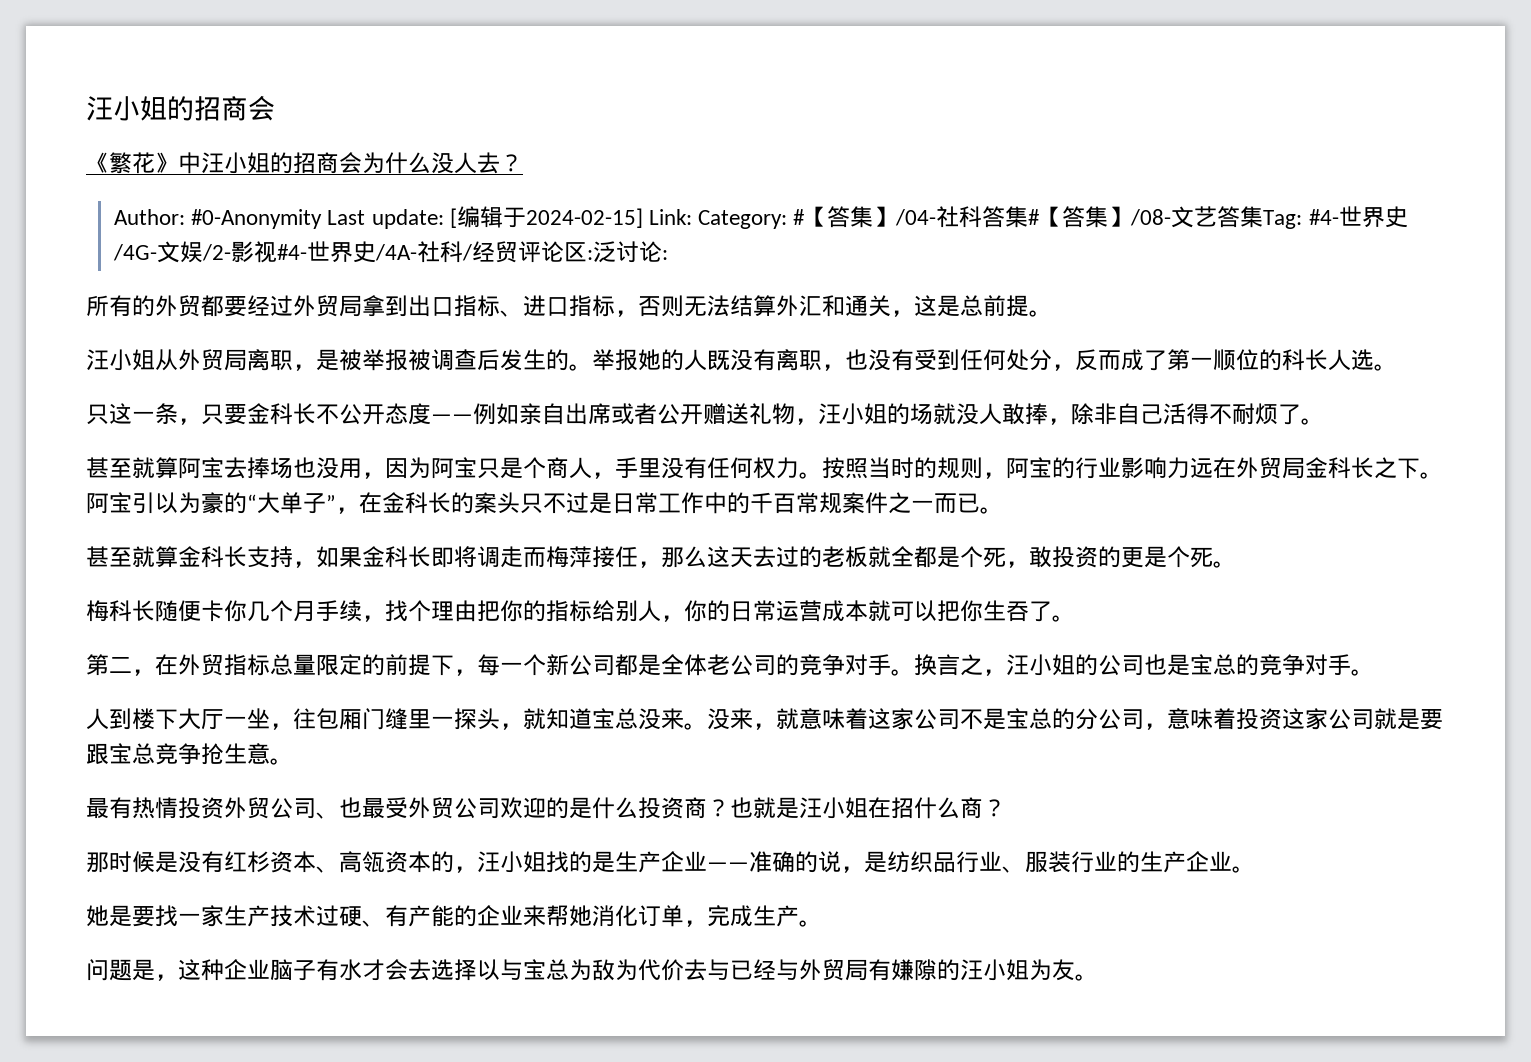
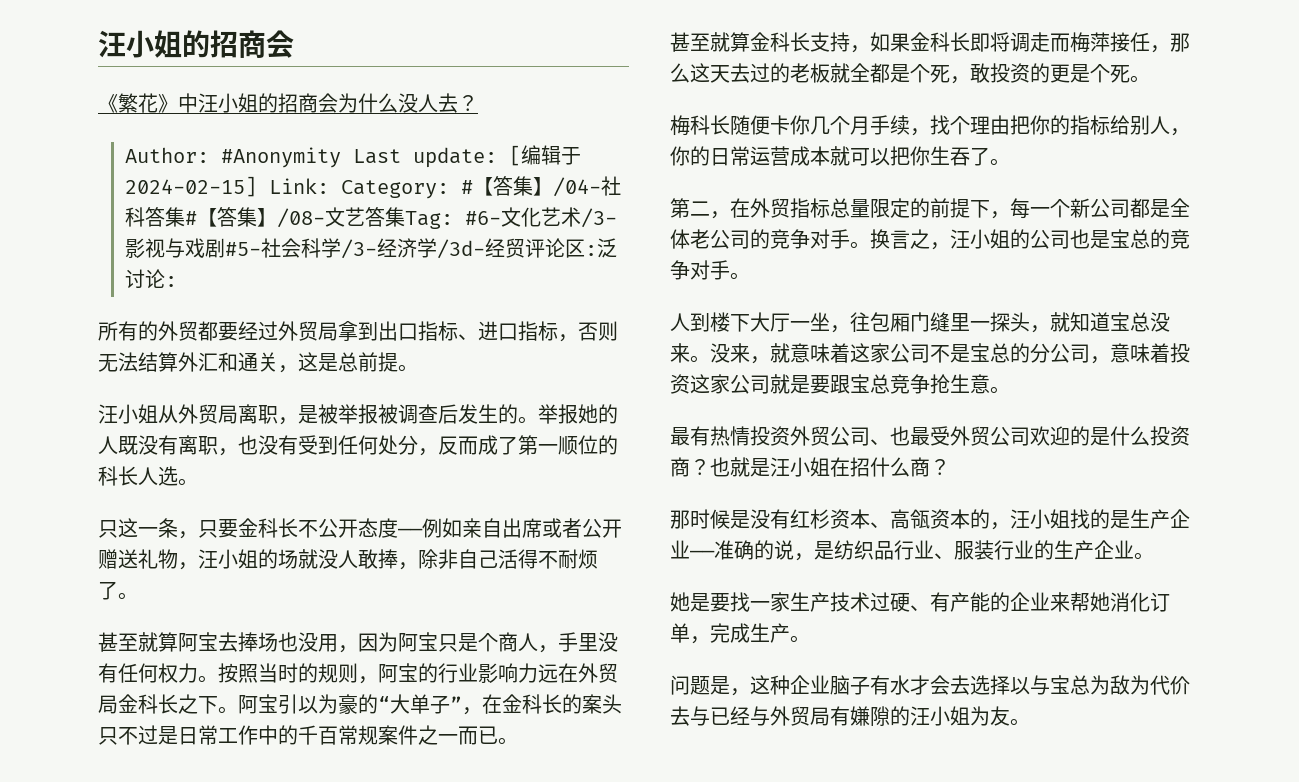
[191,209,323,229] #0-Anonymity -> [220,147,341,168] #Anonymity
[1308,206,1408,228] [112,241,472,263] #4-世界史/4G-文娱/2-影视#4-世界史/4A-社科/ -> [464,207,617,228] [124,238,485,259] #6-文化艺术/3-影视与戏剧#5-社会科学/3-经济学/3d-

